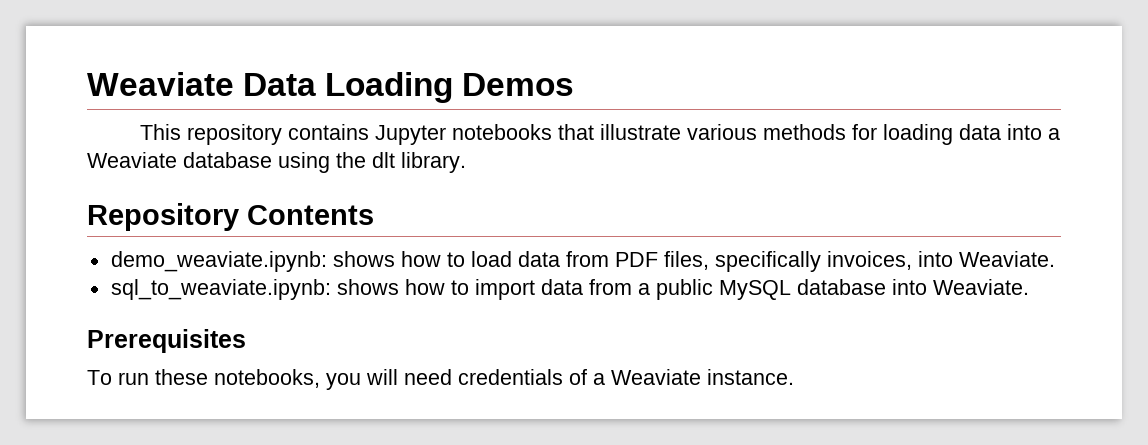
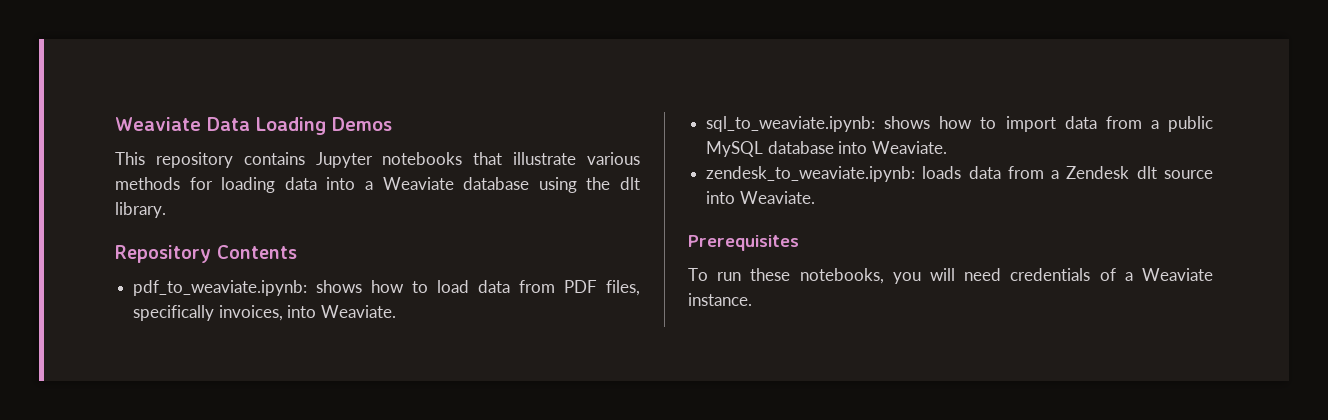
[110,251,327,272] demo_weaviate.ipynb: -> [133,280,308,296] pdf_to_weaviate.ipynb:
(1029, 287) none -> [706,166,1213,182] [706,191,815,204] // zendesk_to_weaviate.ipynb: loads data from a Zendesk dlt source into Weaviate.

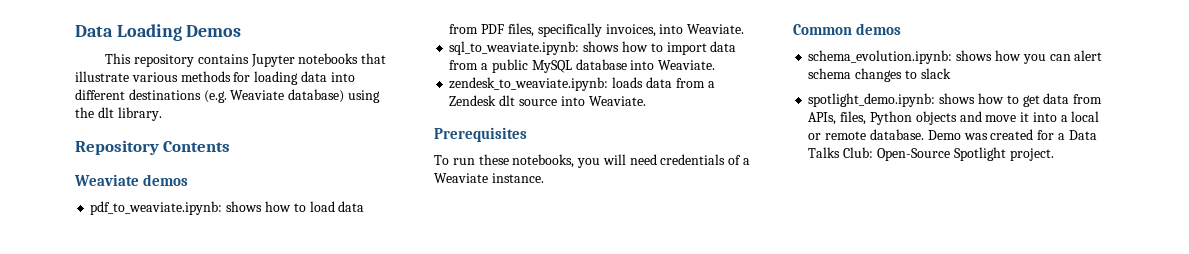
[115,117,201,131] Weaviate -> (75, 31) none
[365,177,530,190] a Weaviate database -> [75,89,345,103] different destinations (e.g. Weaviate database)
(297, 252) none -> [74,174,189,186] // Weaviate demos
(752, 299) none -> [793,23,902,35] [808,50,1103,64] [808,68,951,82] [808,93,1103,107] [808,111,1100,125] [808,129,1097,140] [808,147,1054,161] // Common demos // schema_evolution.ipynb: shows how you can alert schema changes to slack // spotlight_demo.ipynb: shows how to get data from APIs, files, Python objects and move it into a local or remote database. Demo was created for a Data Talks Club: Open-Source Spotlight project.

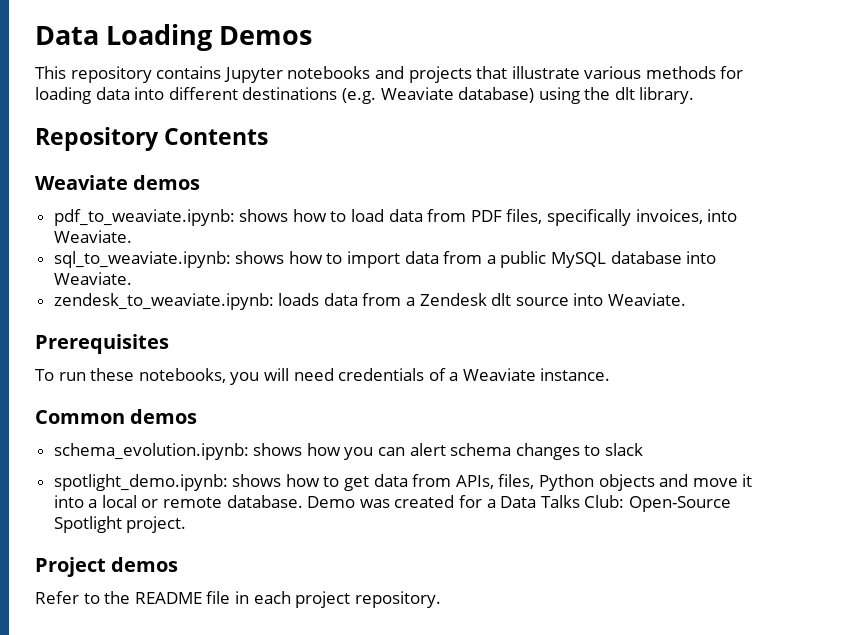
(359, 58) none -> [374,66,472,83] and projects
(1054, 154) none -> [35,557,179,577] [35,591,441,608] // Project demos // Refer to the README file in each project repository.

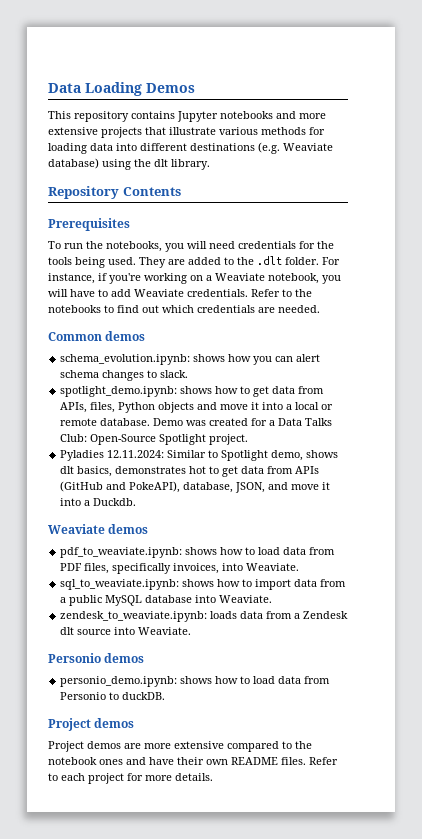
(404, 72) none -> [299,113,326,119] [48,127,98,135] more extensive
(269, 136) none -> [48,218,130,231] [48,241,334,252] [48,256,340,268] [48,273,341,284] [48,289,312,297] [48,305,320,313] [48,331,146,341] [60,354,321,365] [60,370,189,381] [60,386,325,397] [60,402,334,413] [60,418,333,426] [60,434,249,445] [60,450,339,461] [60,466,320,477] [60,481,331,493] [60,498,137,506] // Prerequisites // To run the notebooks, you will need credentials for the tools being used. They are added to the .dlt folder. For instance, if you're working on a Weaviate notebook, you will have to add Weaviate credentials. Refer to the notebooks to find out which credentials are needed. // Common demos // schema_evolution.ipynb: shows how you can alert schema changes to slack. // spotlight_demo.ipynb: shows how to get data from APIs, files, Python objects and move it into a local or remote database. Demo was created for a Data Talks Club: Open-Source Spotlight project. // Pyladies 12.11.2024: Similar to Spotlight demo, shows dlt basics, demonstrates hot to get data from APIs (GitHub and PokeAPI), database, JSON, and move it into a Duckdb.
[35,334,169,354] [35,368,611,385] [35,409,198,424] [53,443,644,460] [53,474,753,491] [53,495,731,512] [53,516,187,533] [35,557,179,577] [35,591,441,608] Prerequisites // To run these notebooks, you will need credentials of a Weaviate instance. // Common demos // schema_evolution.ipynb: shows how you can alert schema changes to slack // spotlight_demo.ipynb: shows how to get data from APIs, files, Python objects and move it into a local or remote database. Demo was created for a Data Talks Club: Open-Source Spotlight project. // Project demos // Refer to the README file in each project repository. -> [48,653,145,663] [60,676,331,687] [60,692,166,700] [48,718,135,731] [48,741,312,752] [48,757,338,765] [48,773,213,784] Personio demos // personio_demo.ipynb: shows how to load data from Personio to duckDB. // Project demos // Project demos are more extensive compared to the notebook ones and have their own README files. Refer to each project for more details.

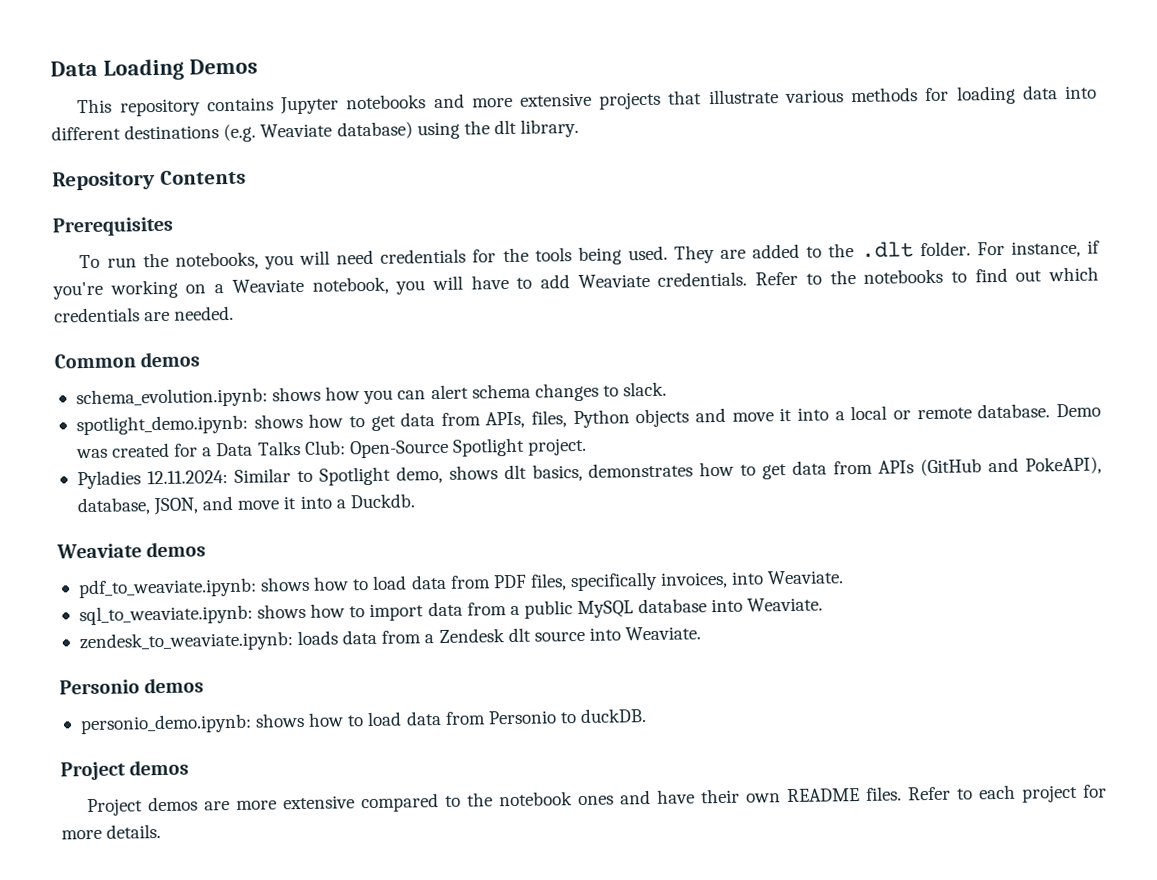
[189,466,207,474] hot -> [699,461,735,477] how

